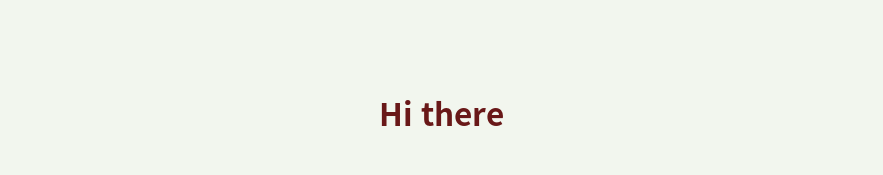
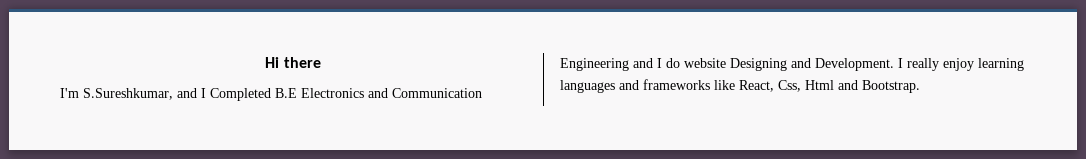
(505, 113) none -> [60,88,482,101] [560,58,1024,71] [560,79,920,93] // I'm S.Sureshkumar, and I Completed B.E Electronics and Communication Engineering and I do website Designing and Development. I really enjoy learning languages and frameworks like React, Css, Html and Bootstrap.

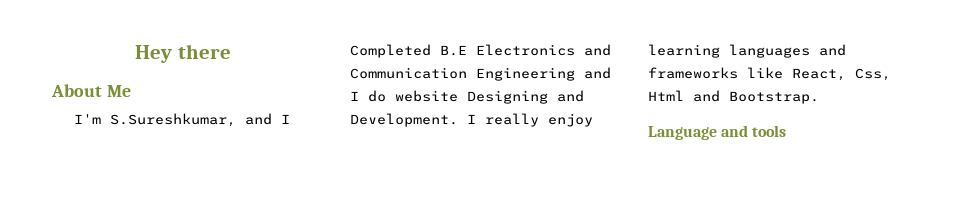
[265,57,280,68] Hi -> [135,45,173,63] Hey
(321, 62) none -> [51,84,131,97] // About Me
(920, 86) none -> [648,125,787,140] // Language and tools

